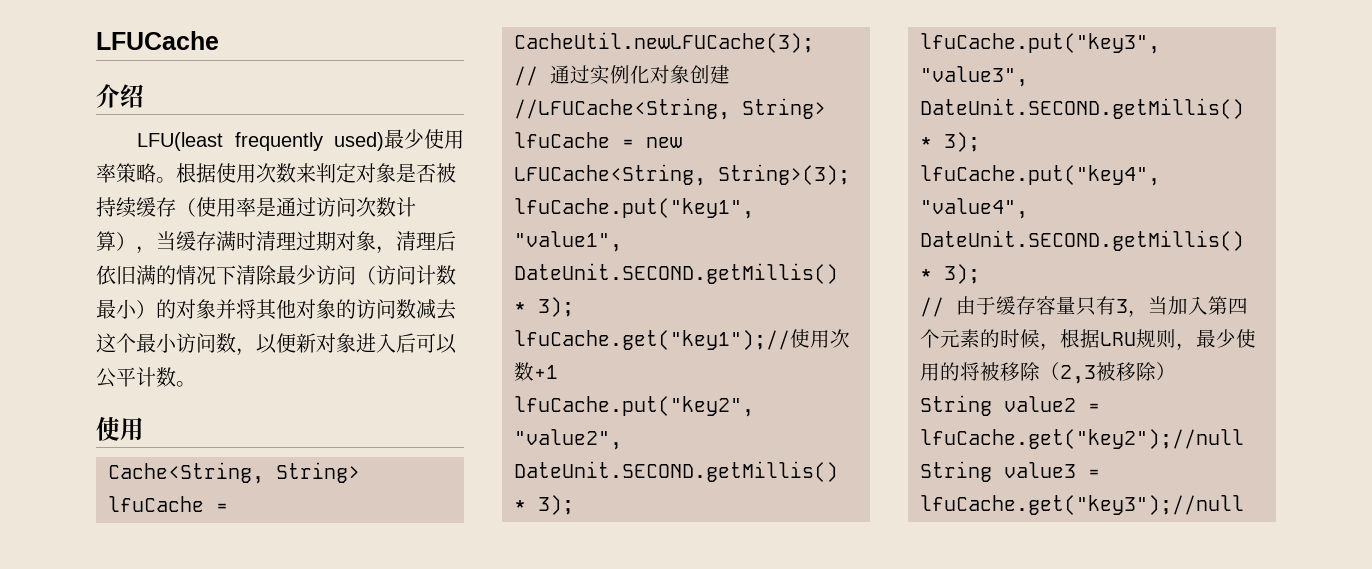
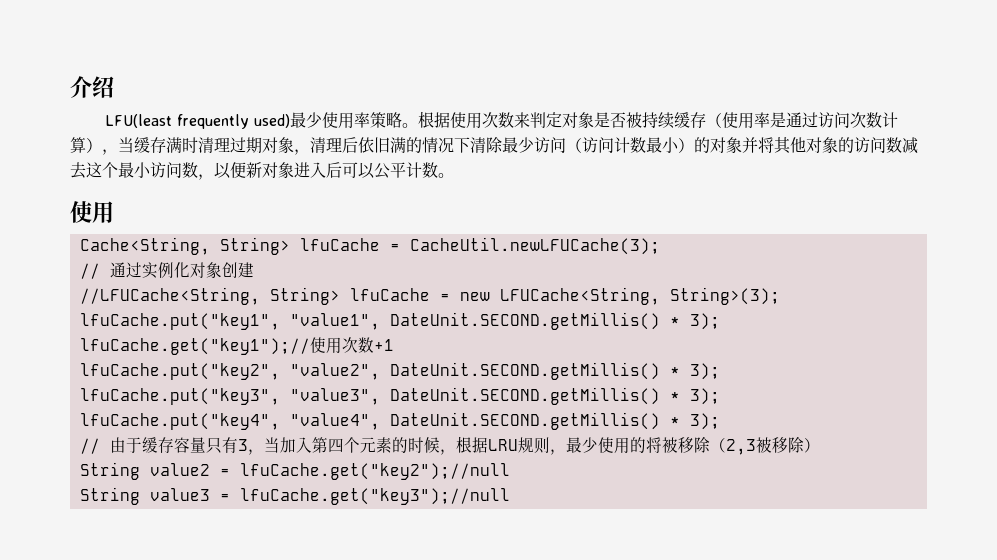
[96,31,219,50] LFUCache // -> (70, 87) none

